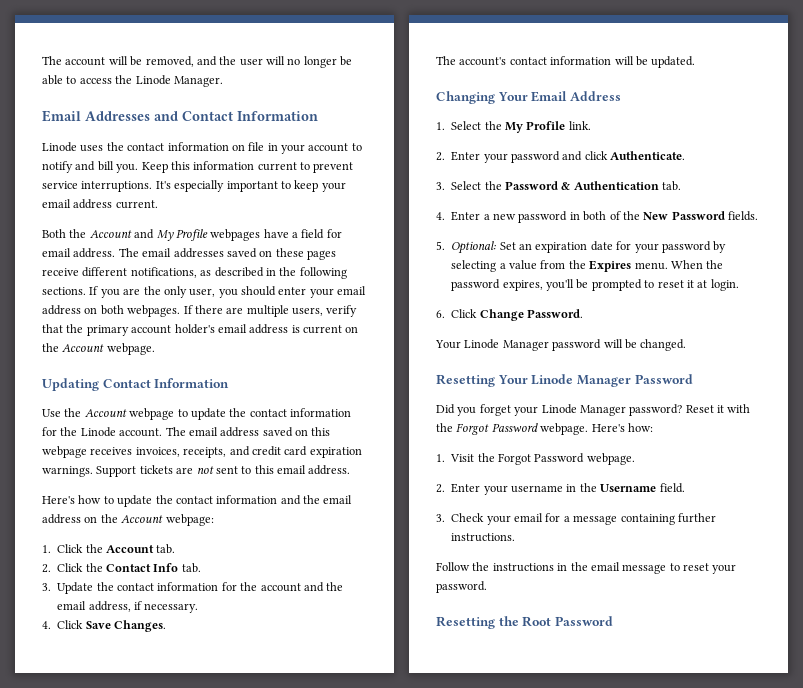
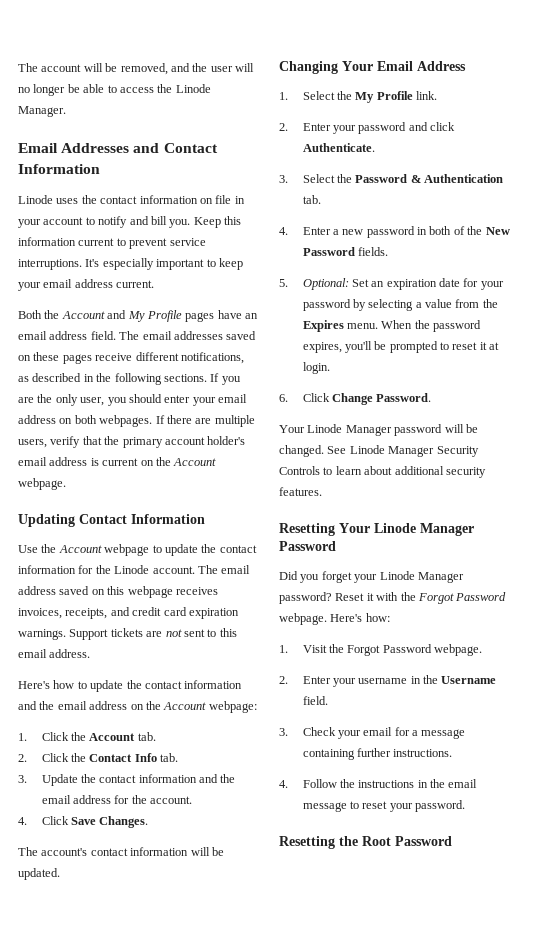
[210,229,342,241] [42,248,116,258] webpages have a field for email address. -> [185,310,258,322] [18,331,116,340] pages have an email address field.
[221,582,344,592] [57,601,199,613] for the account and the email address, if necessary. -> [199,774,236,783] [41,795,193,804] and the email address for the account.
(687, 345) none -> [327,445,479,457] [279,466,486,478] [279,487,322,496] See Linode Manager Security Controls to learn about additional security features.
(516, 537) none -> [279,780,288,788] 4.

